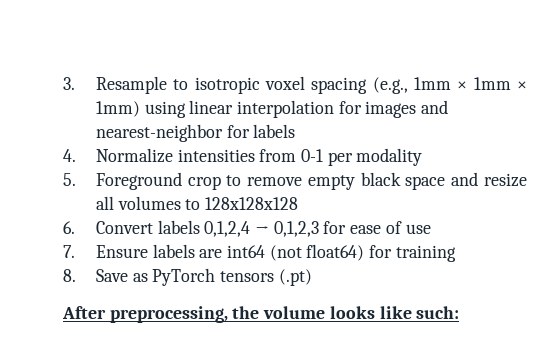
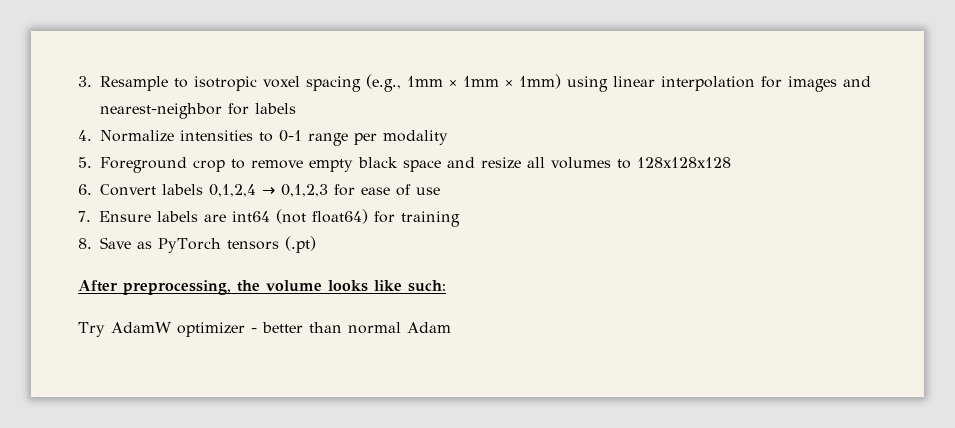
[259,149,323,162] from 0-1 -> [259,130,348,146] to 0-1 range
(460, 312) none -> [78,322,451,337] // Try AdamW optimizer - better than normal Adam

